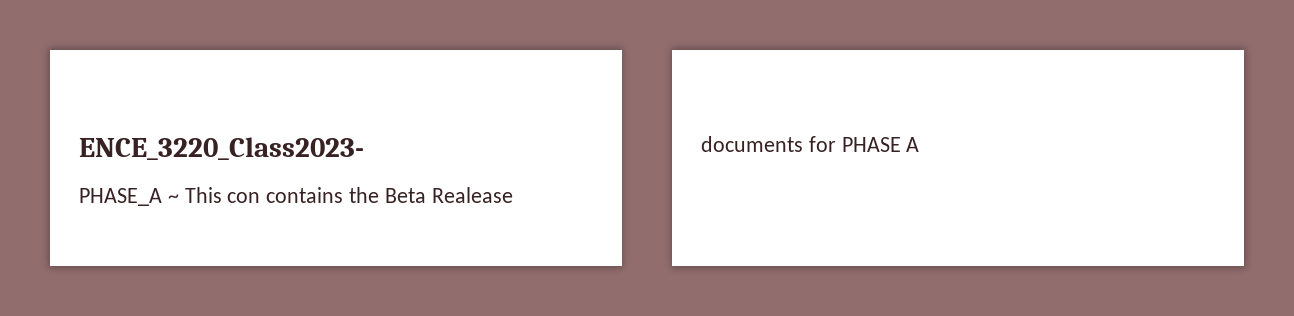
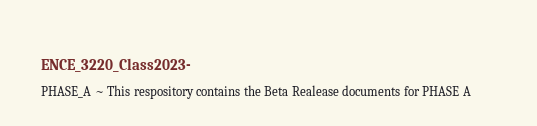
[227,192,261,203] con -> [133,86,194,99] respository

